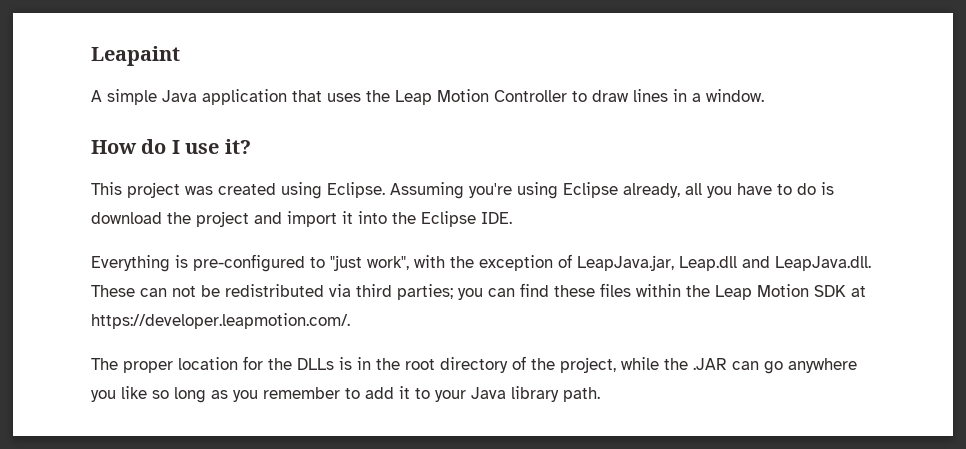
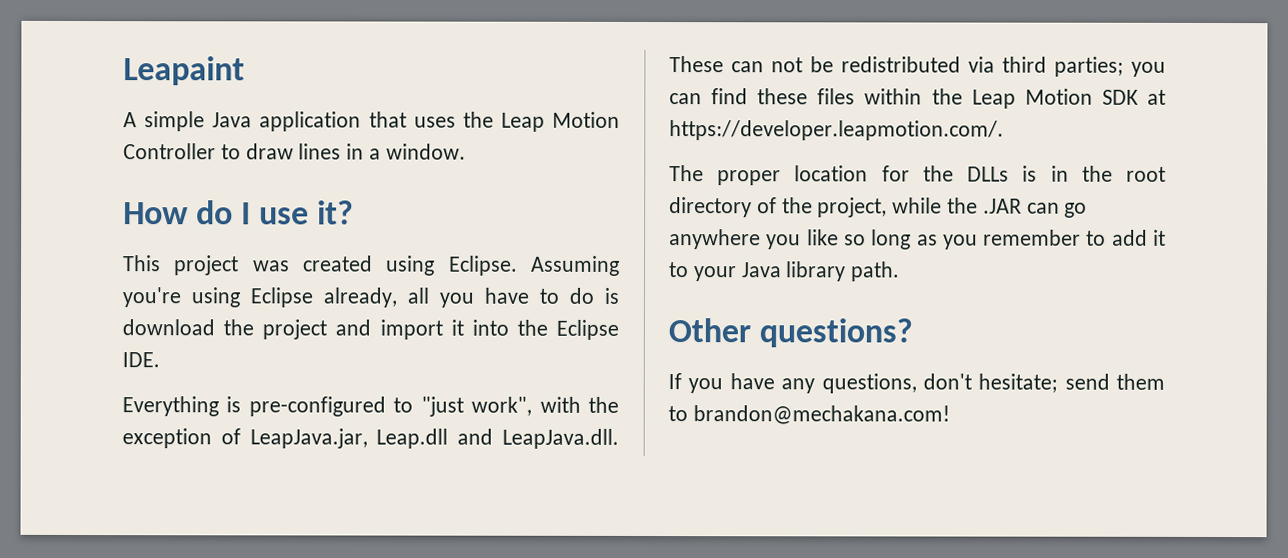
(600, 394) none -> [668,318,914,348] [668,373,1165,394] [668,405,950,425] // Other questions? // If you have any questions, don't hesitate; send them to brandon@mechakana.com!

